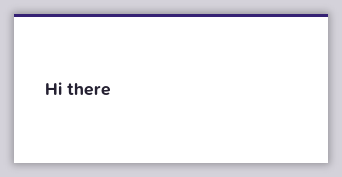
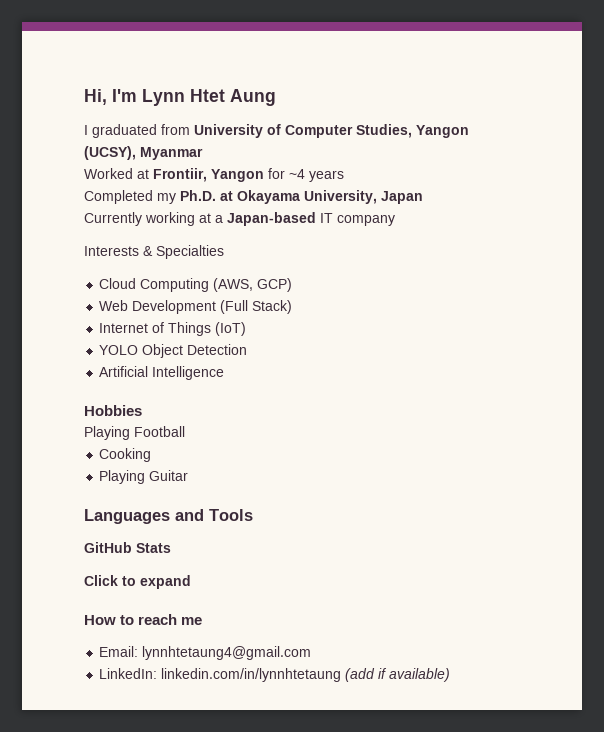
[45,82,111,96] Hi there -> [84,89,276,106] [84,124,469,138] [84,146,203,160] [84,168,344,182] [84,190,423,204] [84,212,395,226] [84,245,224,259] [99,278,293,292] [99,300,293,314] [99,322,247,336] [99,344,248,358] [99,366,225,380] [84,405,142,416] [84,426,185,440] [99,448,152,462] [99,470,189,484] [84,509,253,524] [84,542,171,553] [84,575,191,589] [84,614,203,625] [99,646,312,660] [99,668,451,682] Hi, I'm Lynn Htet Aung // I graduated from University of Computer Studies, Yangon (UCSY), Myanmar // Worked at Frontiir, Yangon for ~4 years // Completed my Ph.D. at Okayama University, Japan // Currently working at a Japan-based IT company // Interests & Specialties // Cloud Computing (AWS, GCP) // Web Development (Full Stack) // Internet of Things (IoT) // YOLO Object Detection // Artificial Intelligence // Hobbies // Playing Football // Cooking // Playing Guitar // Languages and Tools // GitHub Stats // Click to expand // How to reach me // Email: lynnhtetaung4@gmail.com // LinkedIn: linkedin.com/in/lynnhtetaung (add if available)

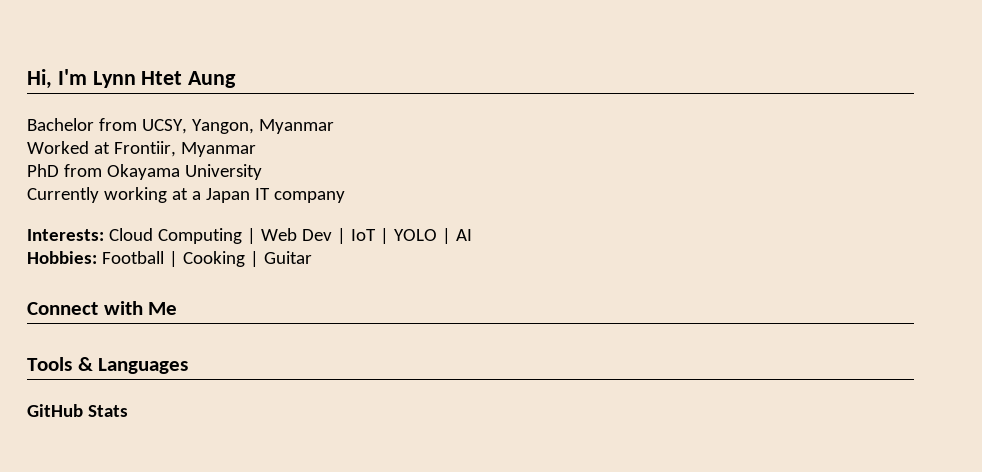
[84,124,469,138] [84,146,203,160] [84,168,344,182] [84,190,423,204] I graduated from University of Computer Studies, Yangon (UCSY), Myanmar // Worked at Frontiir, Yangon for ~4 years // Completed my Ph.D. at Okayama University, Japan -> [27,118,334,134] [27,141,256,157] [27,164,262,180] Bachelor from UCSY, Yangon, Myanmar // Worked at Frontiir, Myanmar // PhD from Okayama University
[227,212,316,226] Japan-based -> [205,188,250,203] Japan
[84,245,224,259] [99,278,293,292] [99,300,293,314] [99,322,247,336] [99,344,248,358] [99,366,225,380] [84,405,142,416] [84,426,130,440] Interests & Specialties // Cloud Computing (AWS, GCP) // Web Development (Full Stack) // Internet of Things (IoT) // YOLO Object Detection // Artificial Intelligence // Hobbies // Playing -> [27,228,472,244] [27,251,97,264] Interests: Cloud Computing | Web Dev | IoT | YOLO | AI // Hobbies:
(185, 431) // -> [168,251,178,267] |
[99,470,146,484] // Playing -> [249,251,259,267] |
(189, 475) none -> [27,301,178,315] [27,357,93,371] Connect with Me // Tools &
[175,509,253,521] and Tools -> (189, 366) none
[84,575,191,589] [84,614,203,625] [99,646,312,660] [99,668,451,682] // Click to expand // How to reach me // Email: lynnhtetaung4@gmail.com // LinkedIn: linkedin.com/in/lynnhtetaung (add if available) -> (128, 411) none

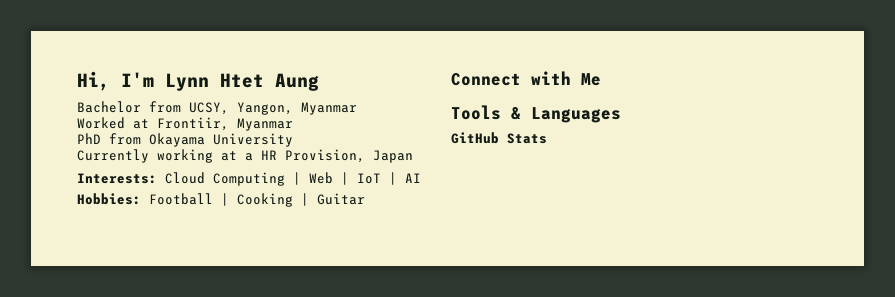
(201, 195) none -> [261,149,365,163] HR Provision,
[254,188,345,203] IT company -> (413, 156) none
[301,229,332,241] Dev -> (333, 178) none
[393,228,451,244] YOLO | -> (397, 178) none

